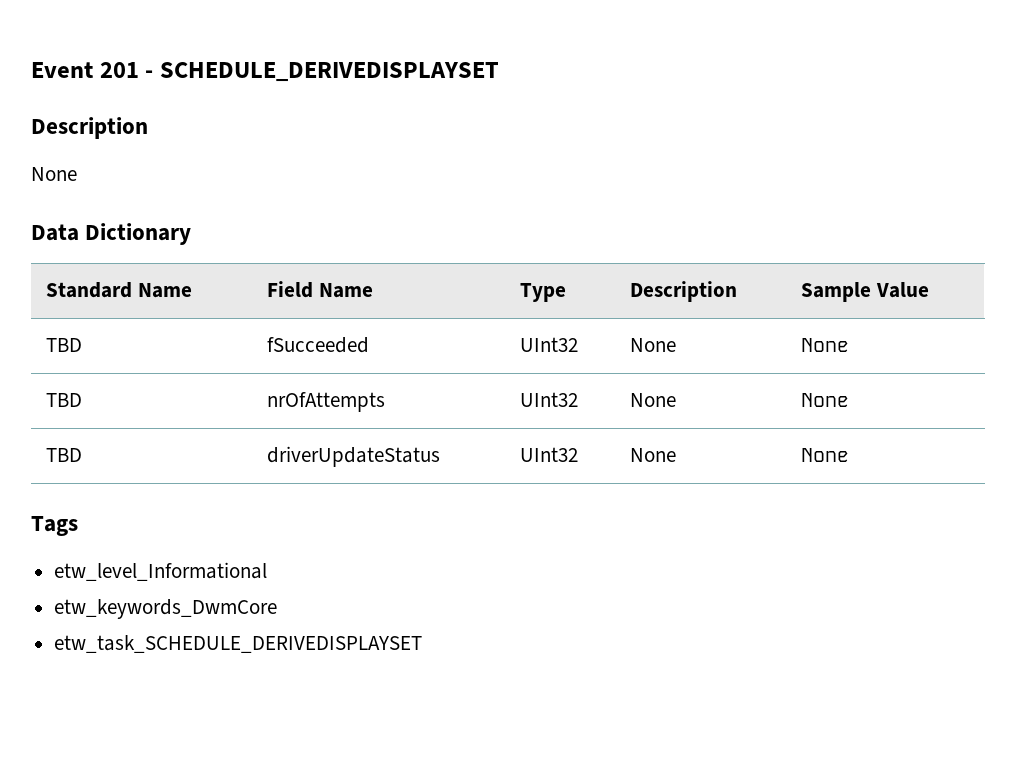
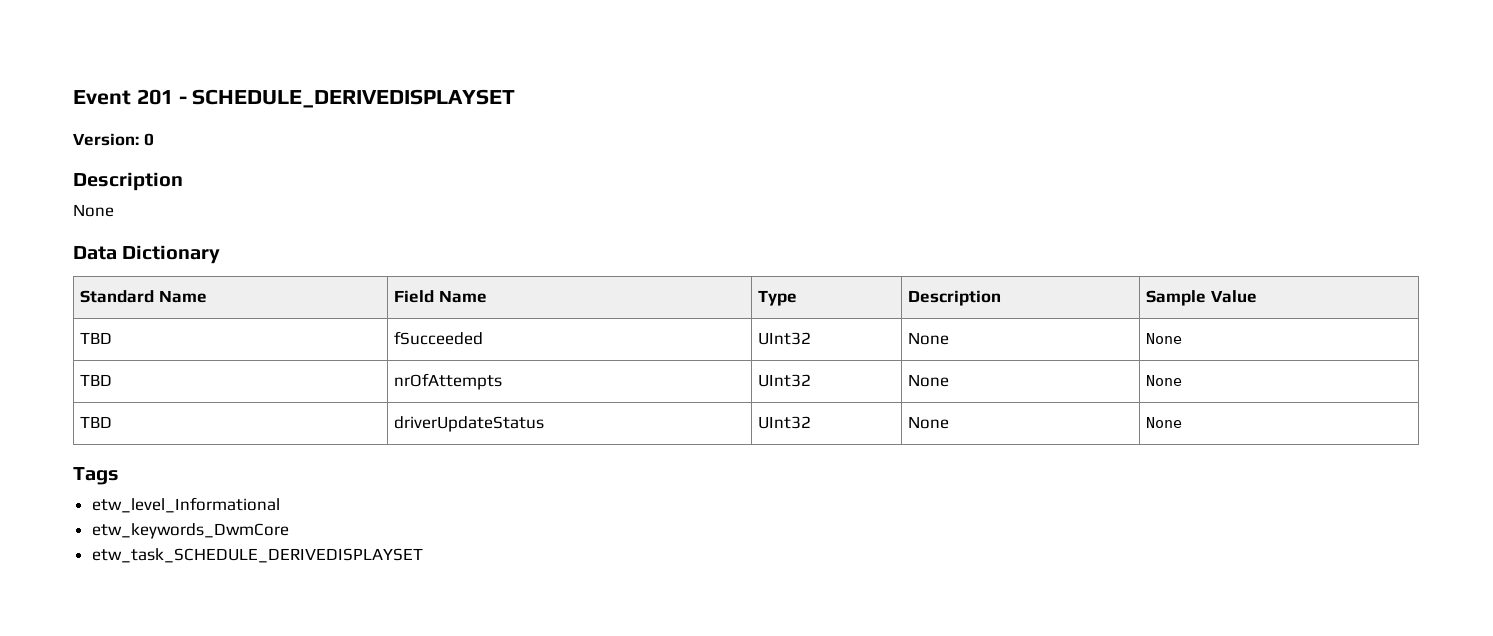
(499, 72) none -> [73,133,154,146] // Version: 0

